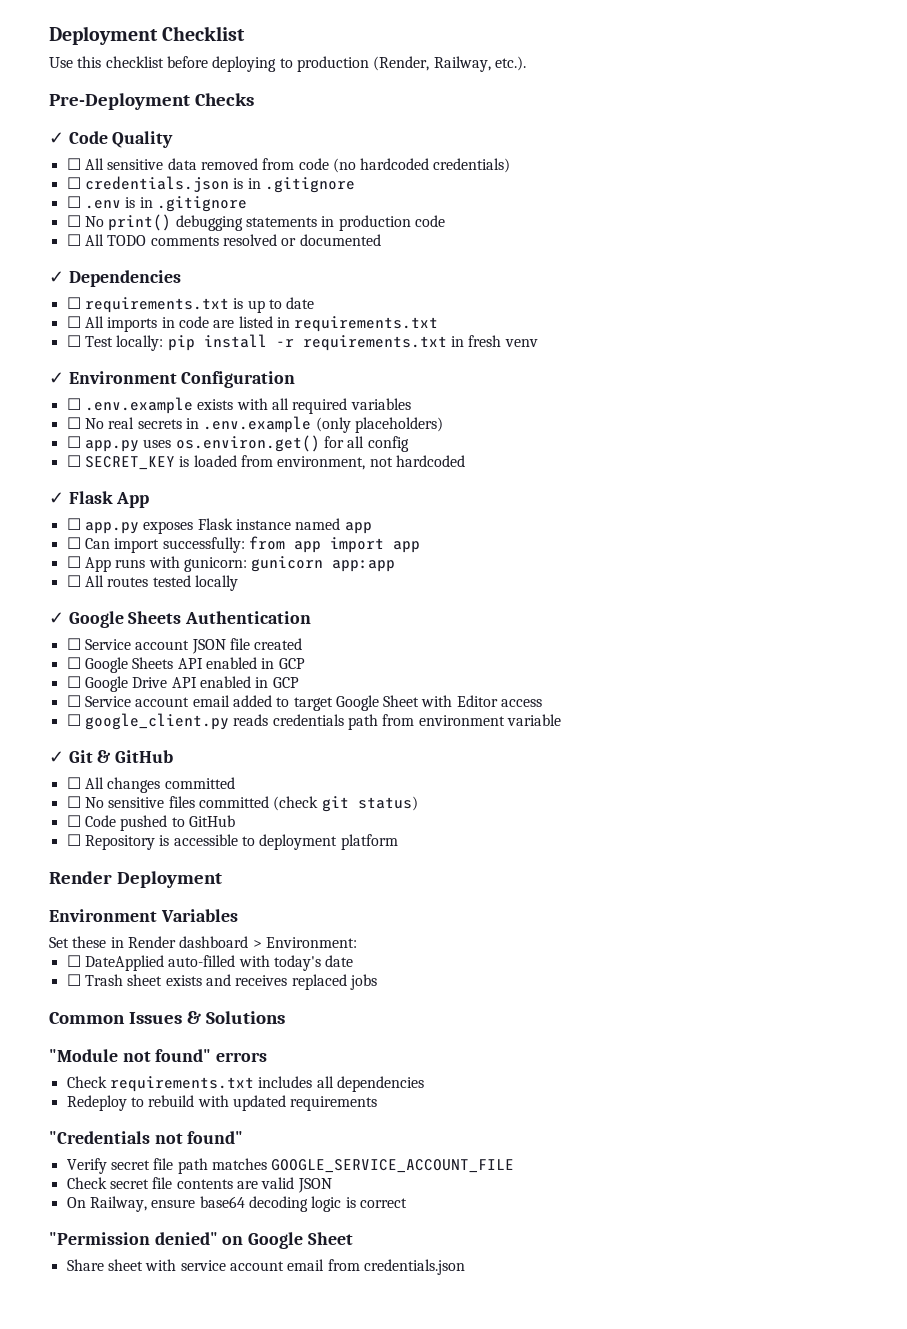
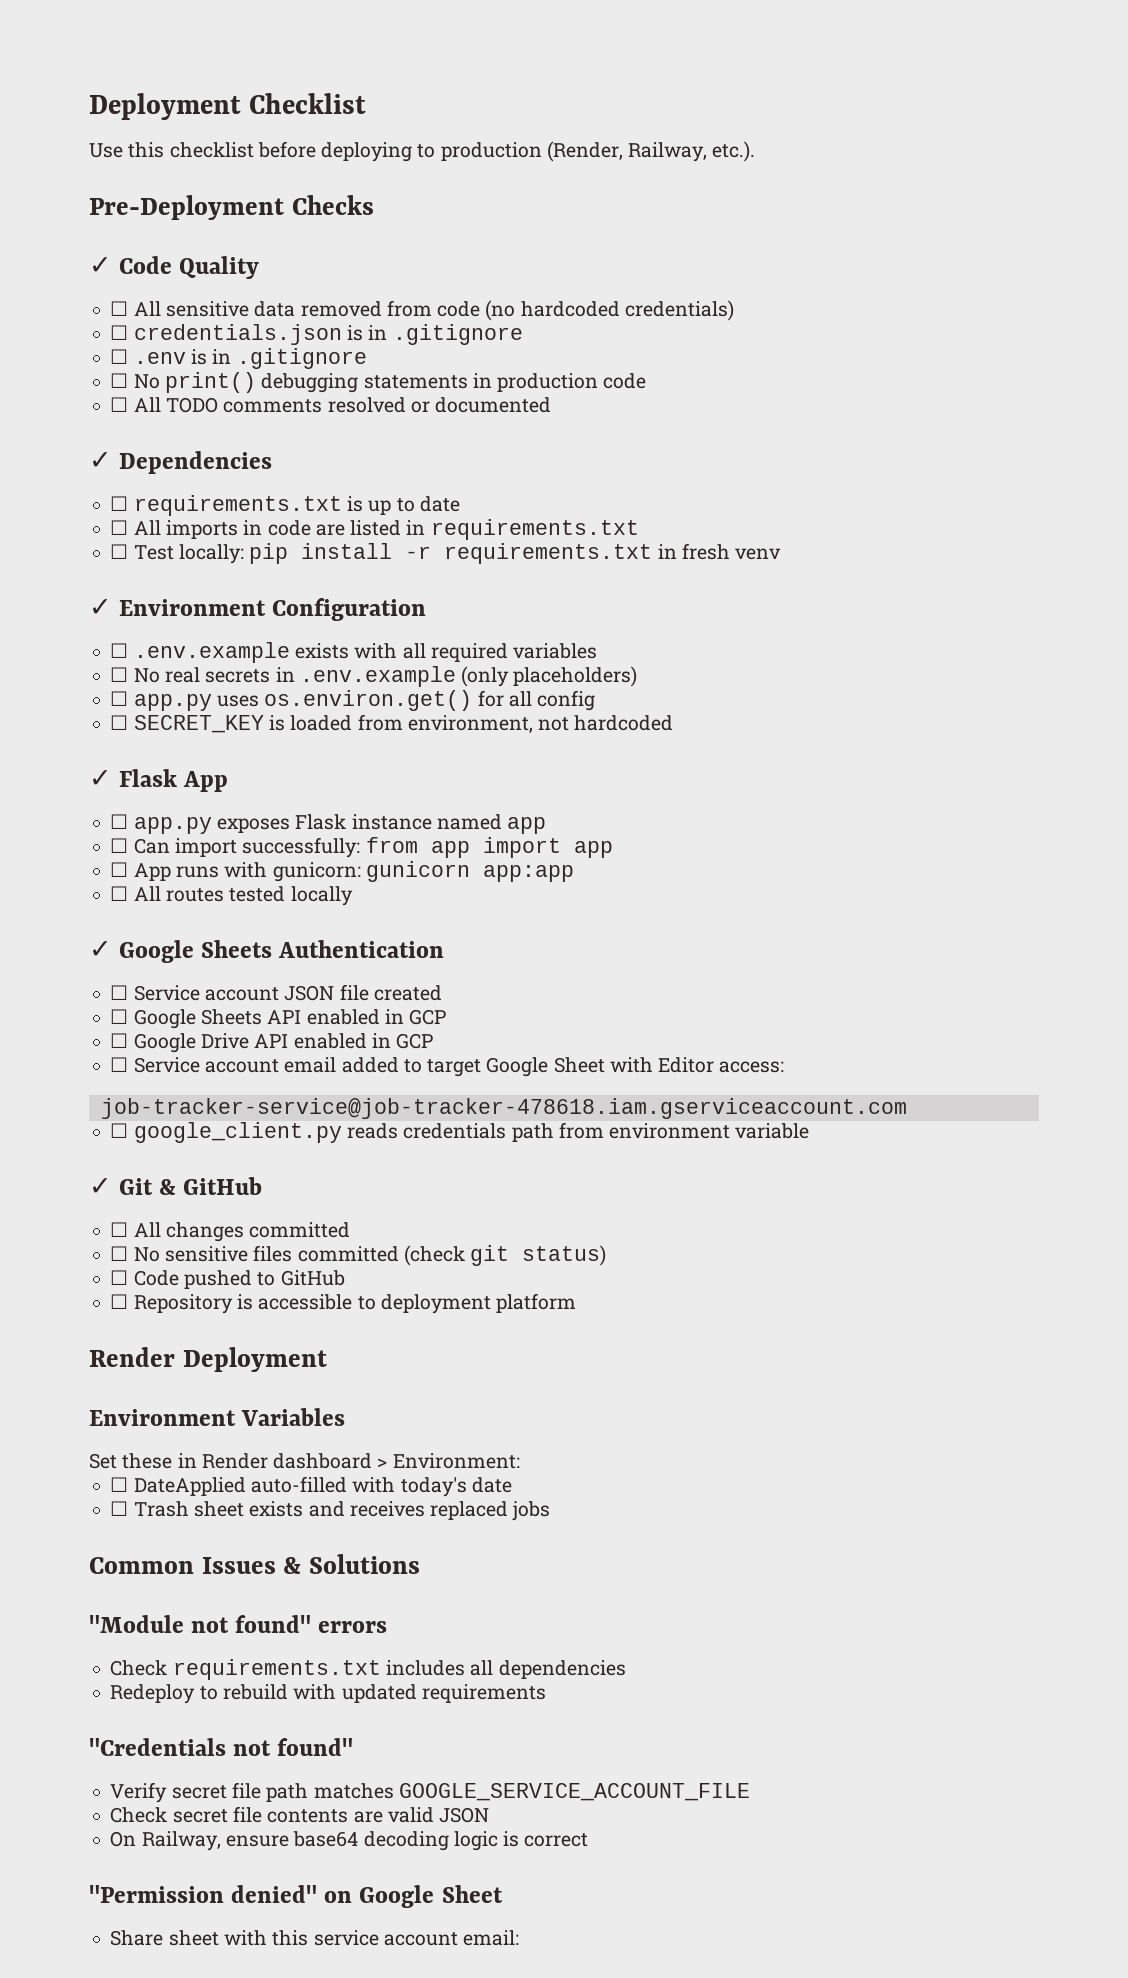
[501,699,543,707] access -> [719,1061,785,1073] [100,1098,907,1119] access: // job-tracker-service@job-tracker-478618.iam.gserviceaccount.com
(177, 1265) none -> [272,1930,309,1946] this
[287,1259,465,1275] email from credentials.json -> [463,1930,520,1946] email:

